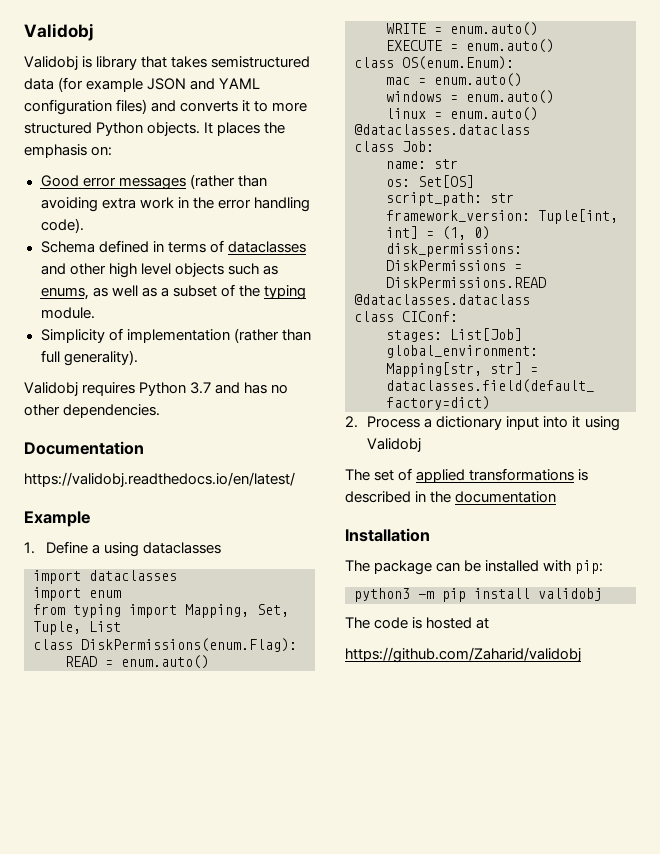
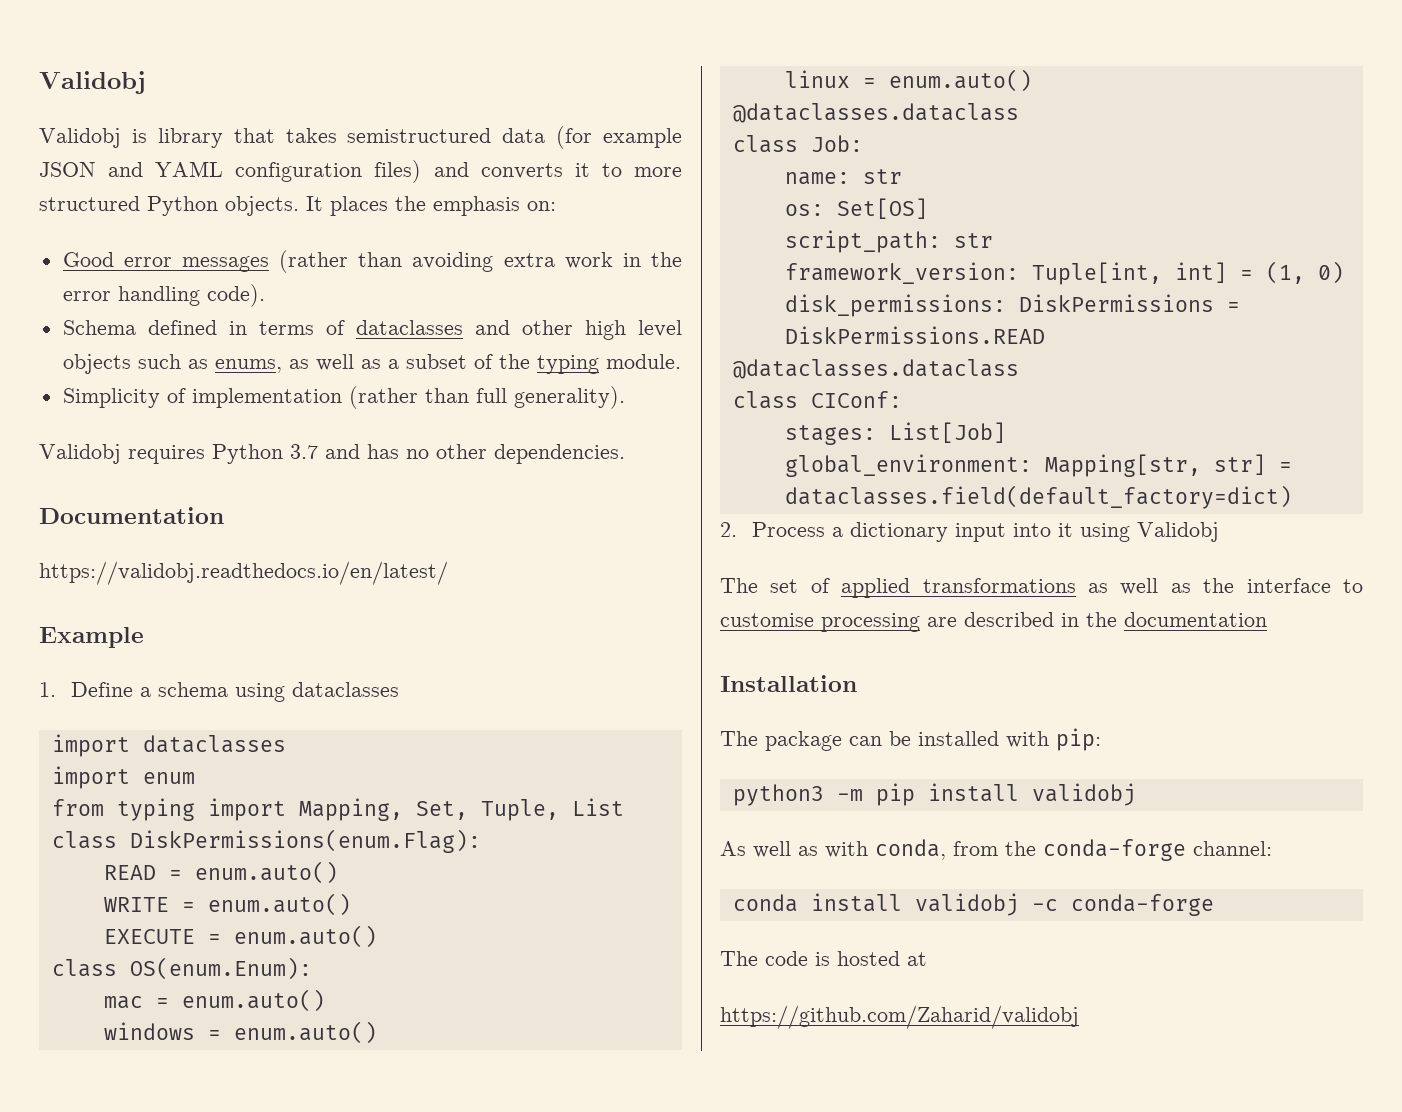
(101, 549) none -> [158,682,229,697] schema
[578,469,589,481] is -> [1088,578,1363,595] [720,613,957,632] as well as the interface to customise processing are
(602, 594) none -> [720,839,1272,861] [732,893,1214,916] // As well as with conda, from the conda-forge channel: // conda install validobj -c conda-forge

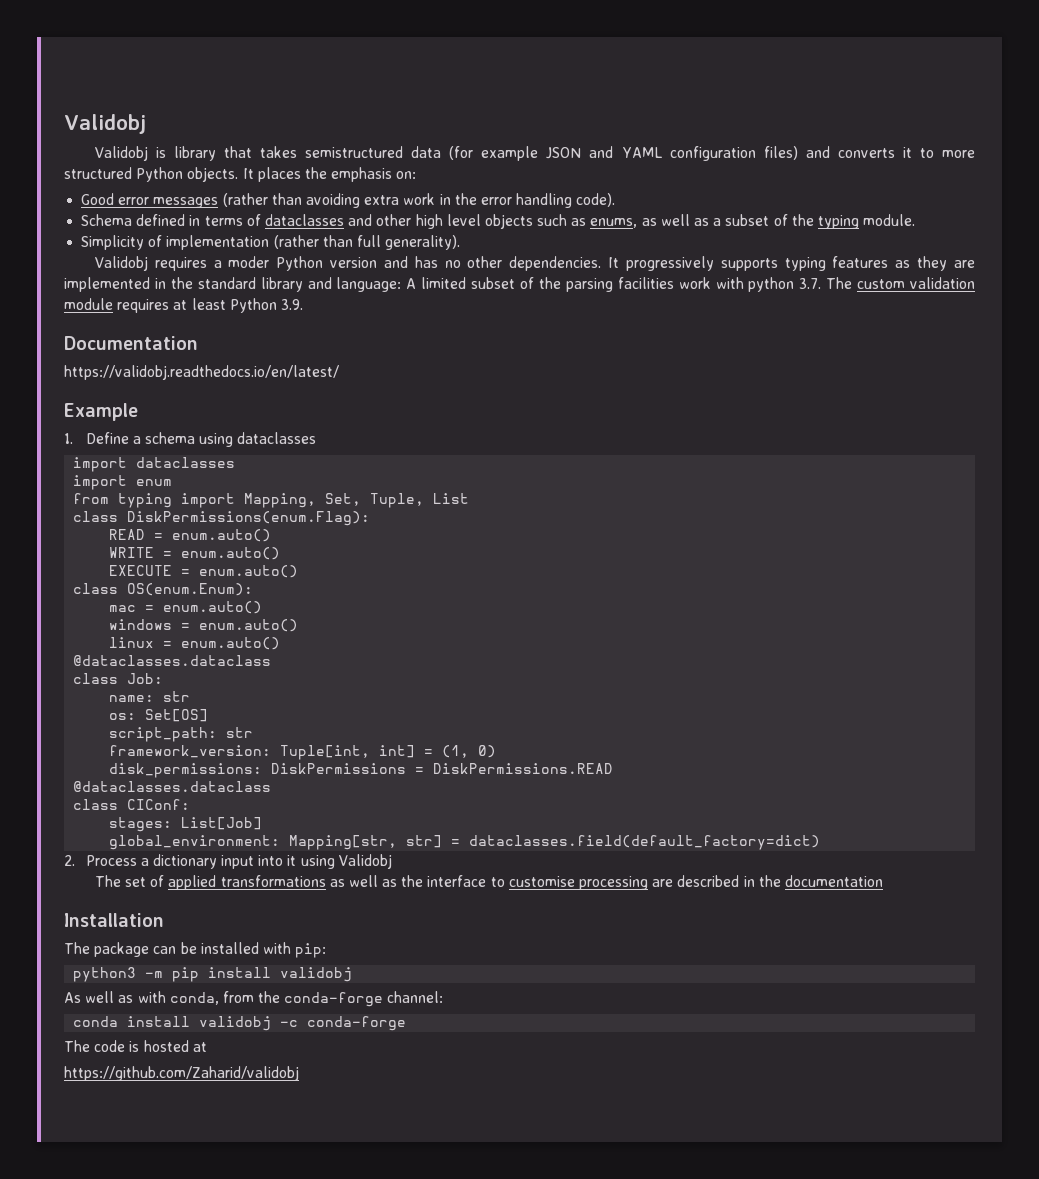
[212,444,318,464] Python 3.7 -> [213,256,378,271] a moder Python version
(625, 454) none -> [608,256,976,271] [64,277,975,292] [64,298,303,313] It progressively supports typing features as they are implemented in the standard library and language: A limited subset of the parsing facilities work with python 3.7. The custom validation module requires at least Python 3.9.

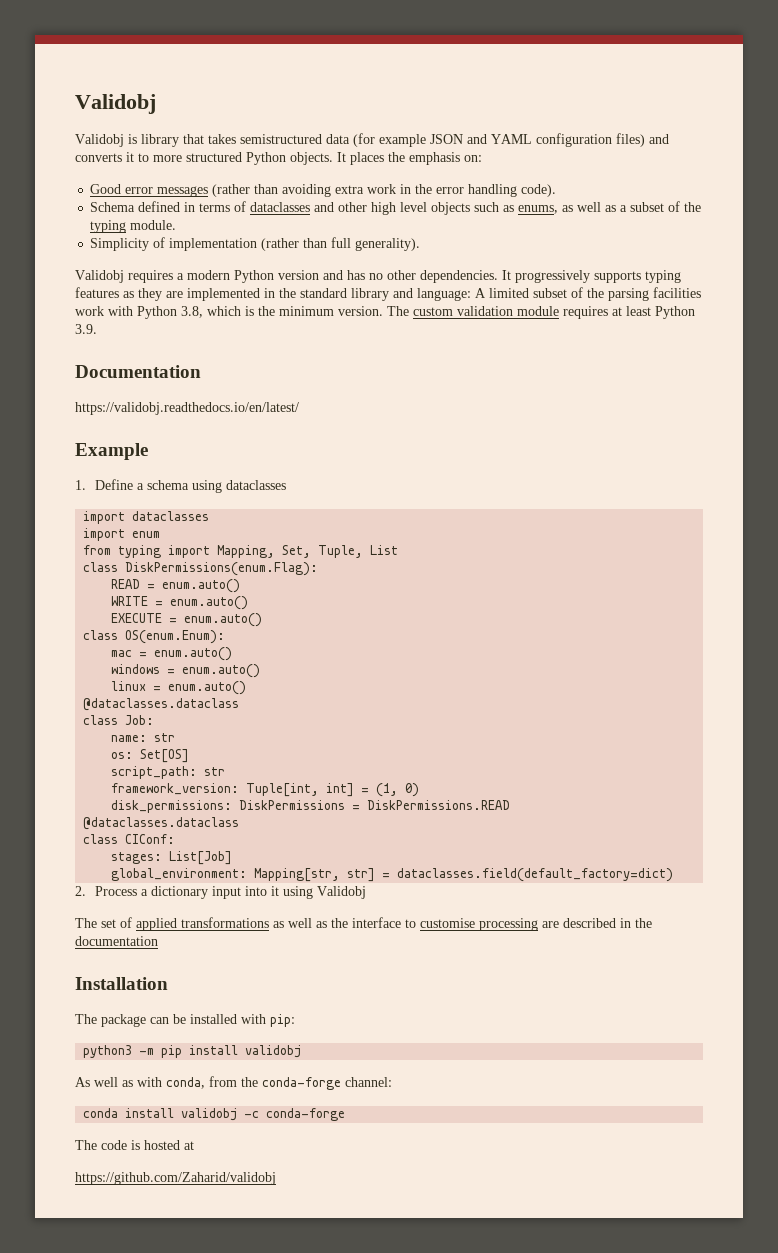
[228,256,270,268] moder -> [187,270,230,280] modern
[748,277,822,292] python 3.7. -> [137,306,383,319] Python 3.8, which is the minimum version.

